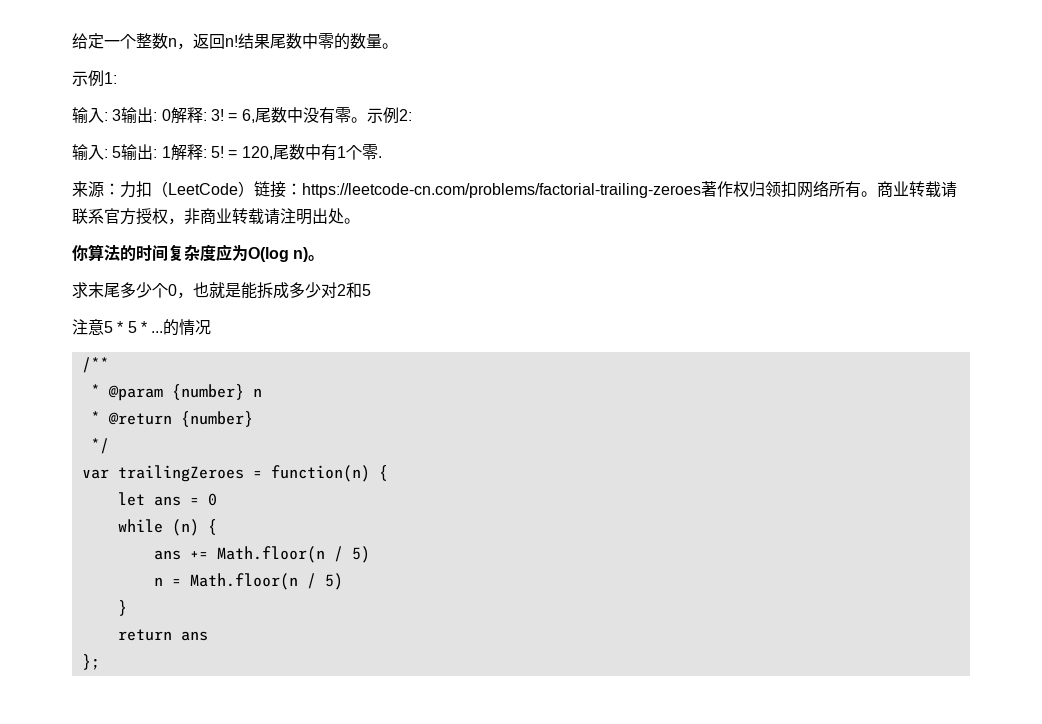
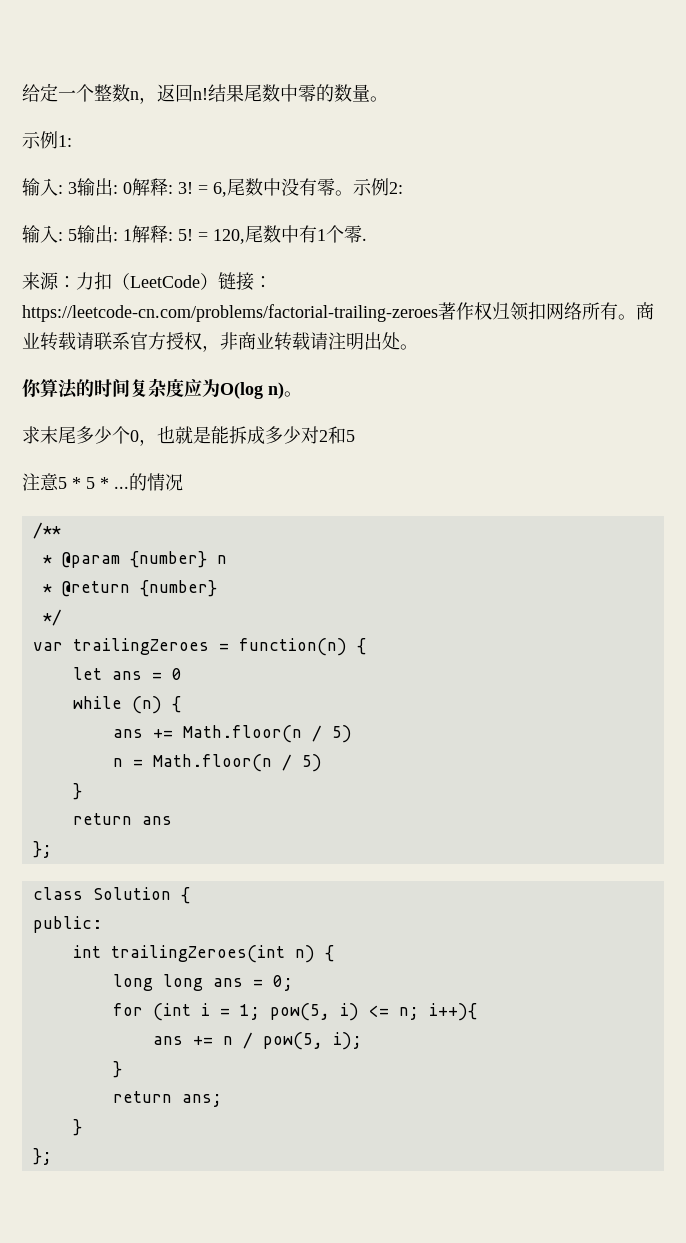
(100, 662) none -> [32,887,190,904] [32,916,102,933] [72,945,334,963] [112,974,293,991] [112,1003,477,1021] [152,1032,362,1050] [112,1061,122,1078] [112,1091,222,1107] [72,1119,82,1136] [32,1148,52,1165] // class Solution { // public: // int trailingZeroes(int n) { // long long ans = 0; // for (int i = 1; pow(5, i) <= n; i++){ // ans += n / pow(5, i); // } // return ans; // } // };

